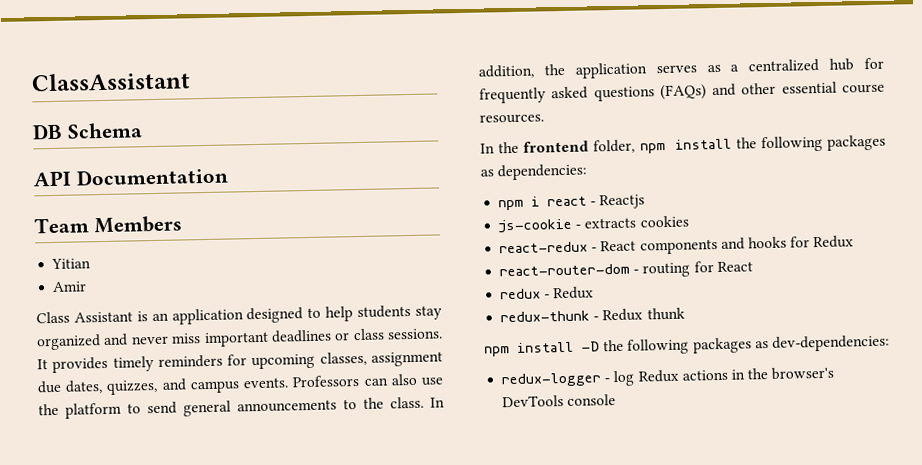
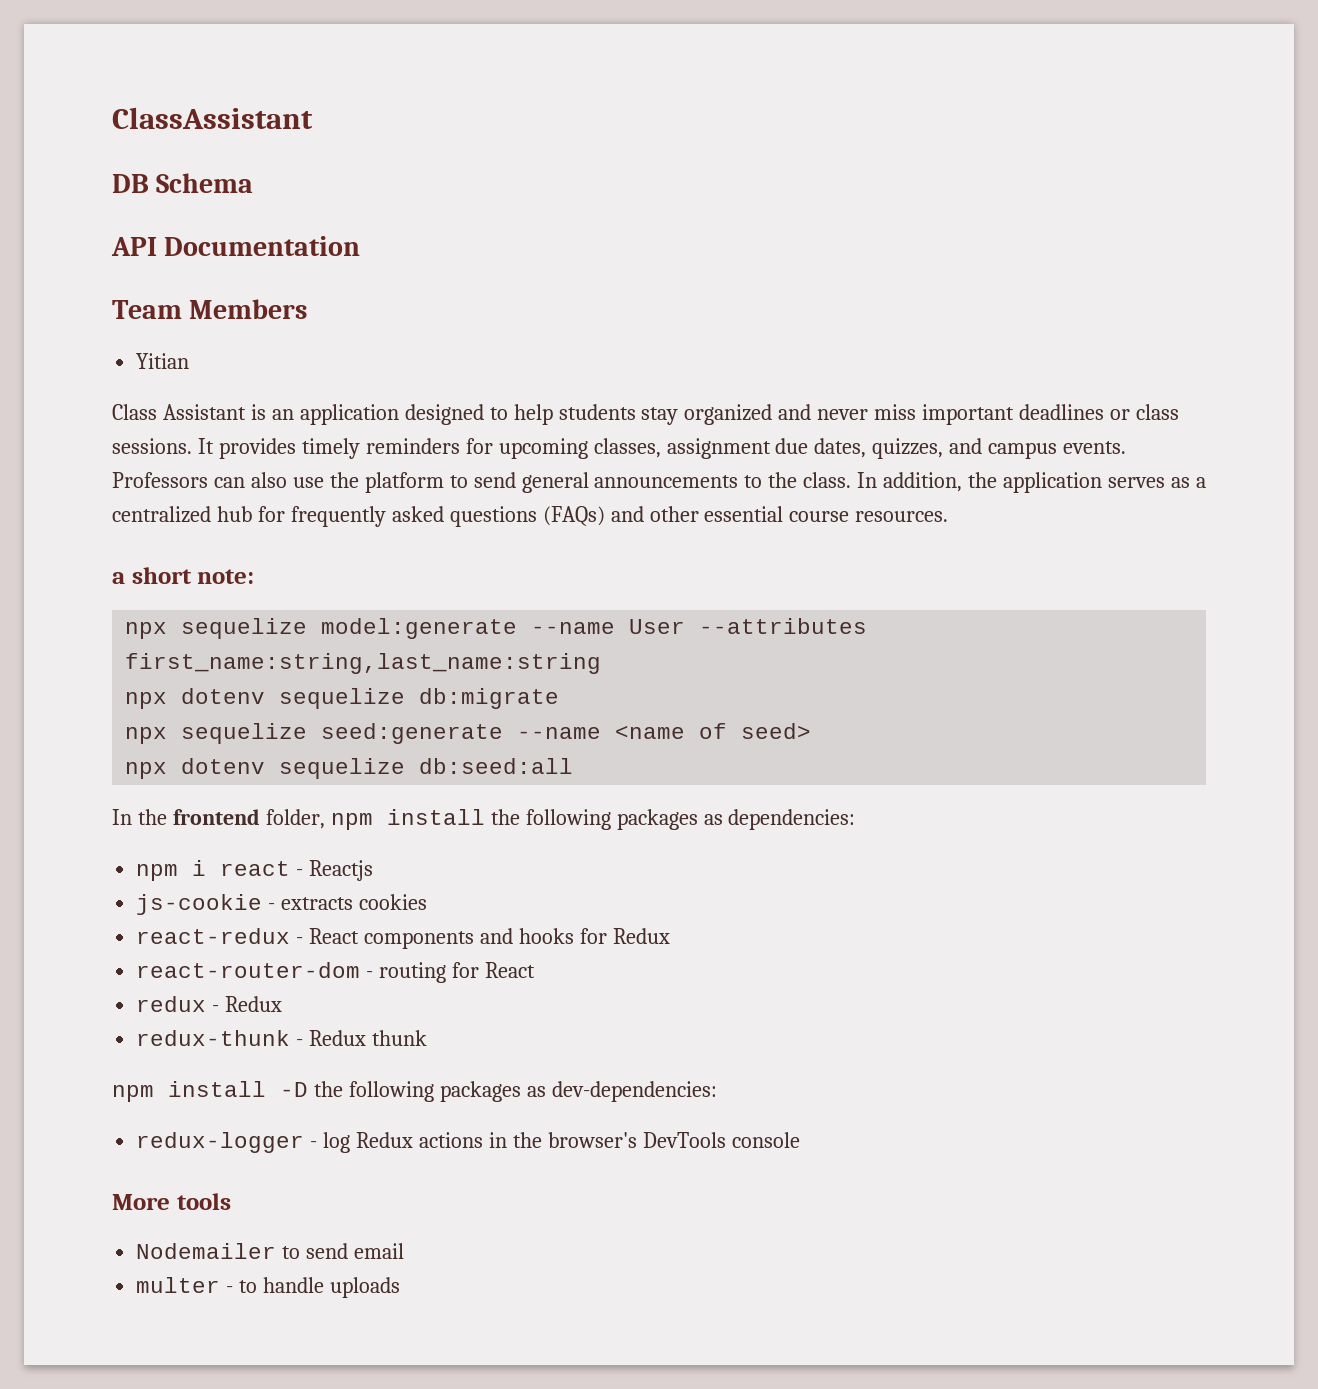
[52,281,88,292] // Amir -> (190, 361) none
(544, 118) none -> [112,567,255,584] [125,618,868,639] [125,653,602,674] [125,688,560,709] [125,723,812,744] [125,758,574,779] // a short note: // npx sequelize model:generate --name User --attributes first_name:string,last_name:string // npx dotenv sequelize db:migrate // npx sequelize seed:generate --name <name of seed> // npx dotenv sequelize db:seed:all
(617, 399) none -> [112,1193,231,1210] [136,1243,405,1259] [136,1277,400,1298] // More tools // Nodemailer to send email // multer - to handle uploads

